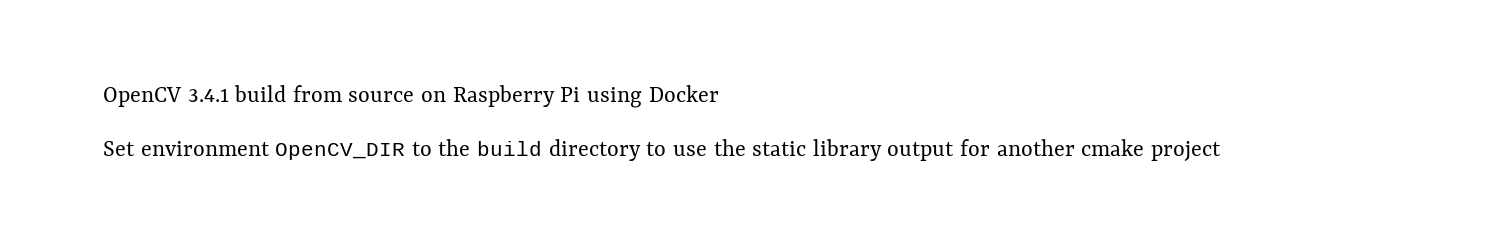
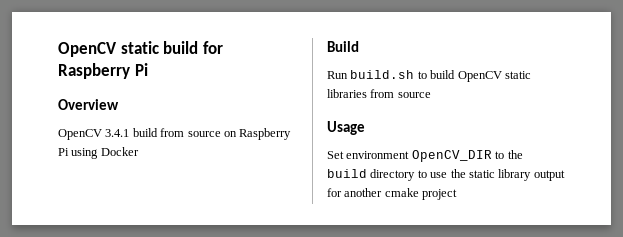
[103,87,181,107] OpenCV -> [58,41,223,57] [58,63,148,79] [58,99,119,110] [58,129,102,140] OpenCV static build for Raspberry Pi // Overview // OpenCV
(719, 93) none -> [327,41,359,52] [327,70,531,82] [327,89,431,98] [327,121,365,135] // Build // Run build.sh to build OpenCV static libraries from source // Usage

